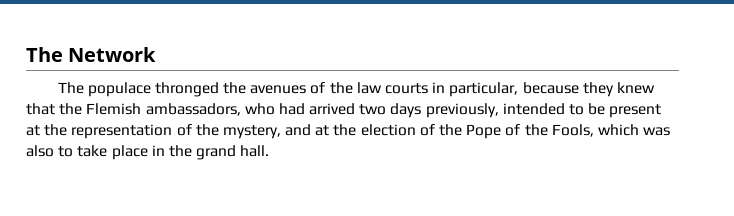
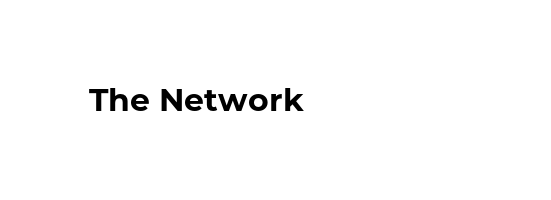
[57,82,655,97] [26,103,662,118] [26,124,671,139] [26,145,270,160] // The populace thronged the avenues of the law courts in particular, because they knew that the Flemish ambassadors, who had arrived two days previously, intended to be present at the representation of the mystery, and at the election of the Pope of the Fools, which was also to take place in the grand hall. -> (304, 99) none

